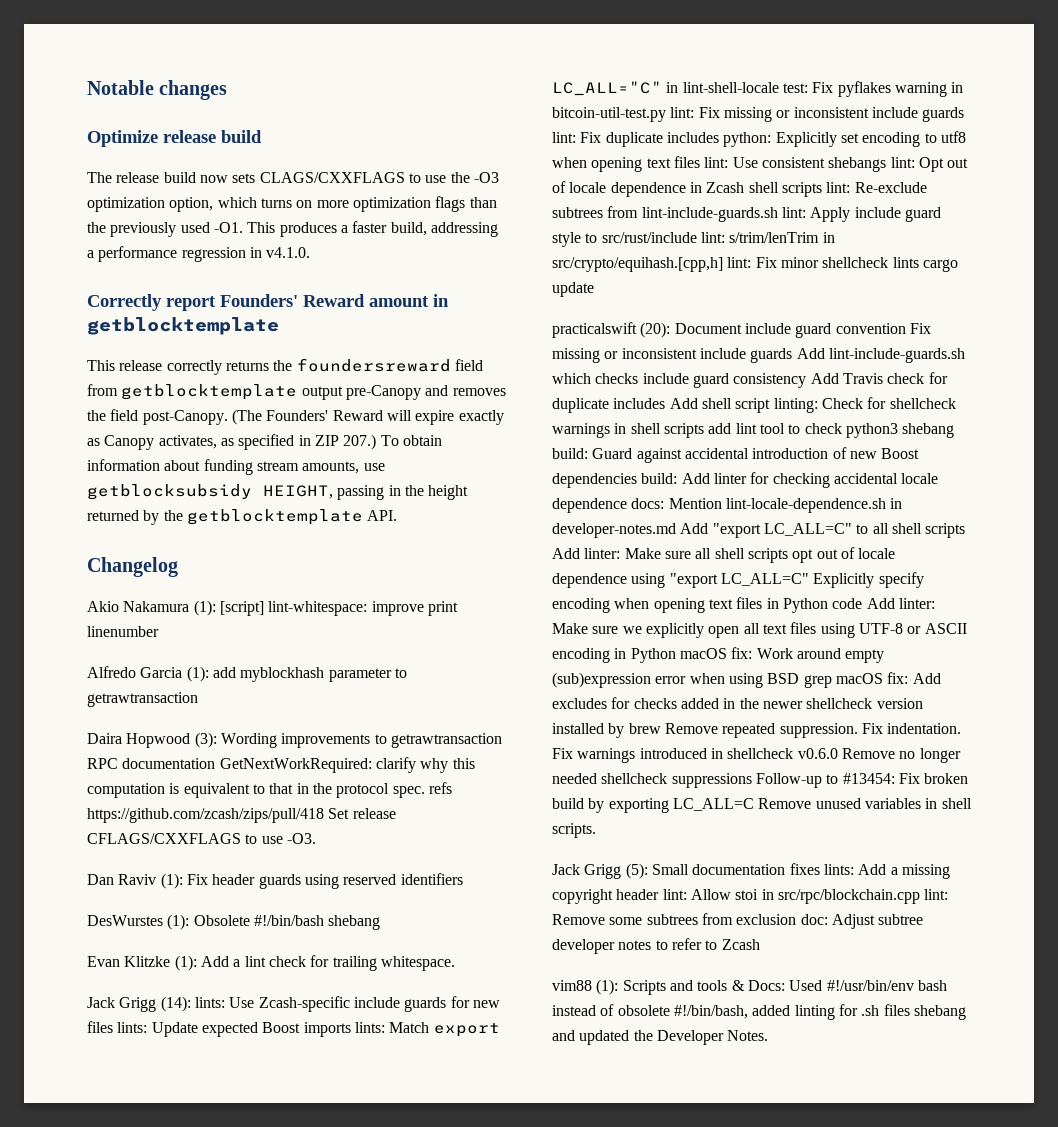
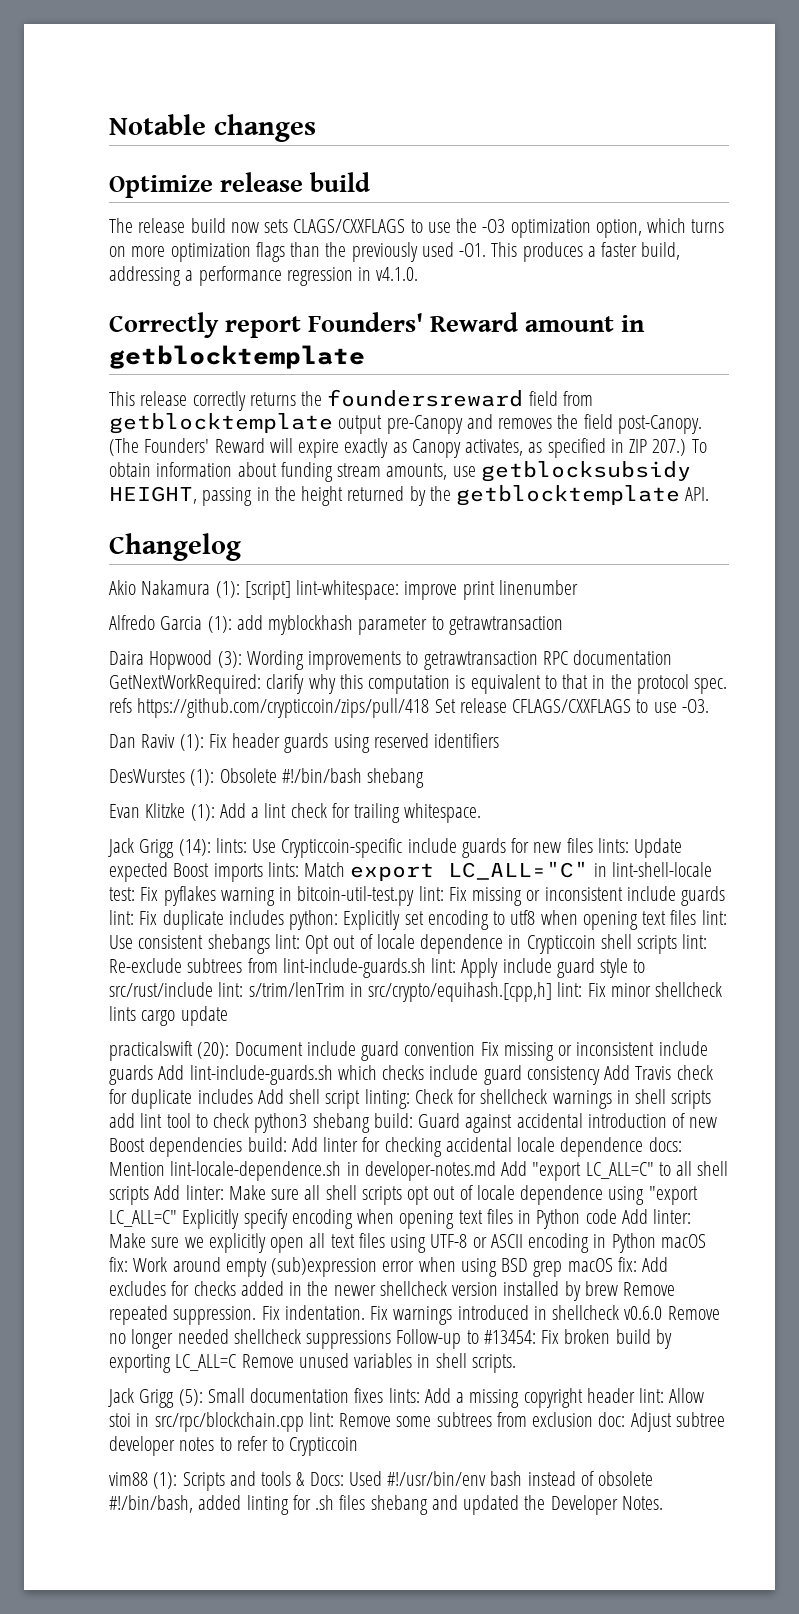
[87,808,324,823] https://github.com/zcash/zips/pull/418 -> [137,698,430,718] https://github.com/crypticcoin/zips/pull/418
[258,996,350,1012] Zcash-specific -> [281,838,403,858] Crypticcoin-specific
[706,182,745,193] Zcash -> [526,935,596,954] Crypticcoin
[721,939,760,950] Zcash -> [289,1437,359,1456] Crypticcoin

